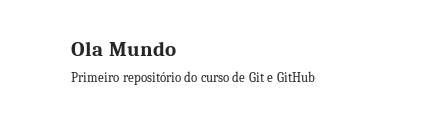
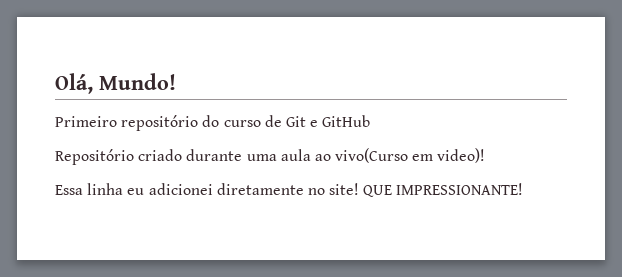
[71,41,176,56] Ola Mundo -> [55,73,176,94] Olá, Mundo!
(315, 76) none -> [55,148,486,165] [55,183,524,197] // Repositório criado durante uma aula ao vivo(Curso em video)! // Essa linha eu adicionei diretamente no site! QUE IMPRESSIONANTE!

